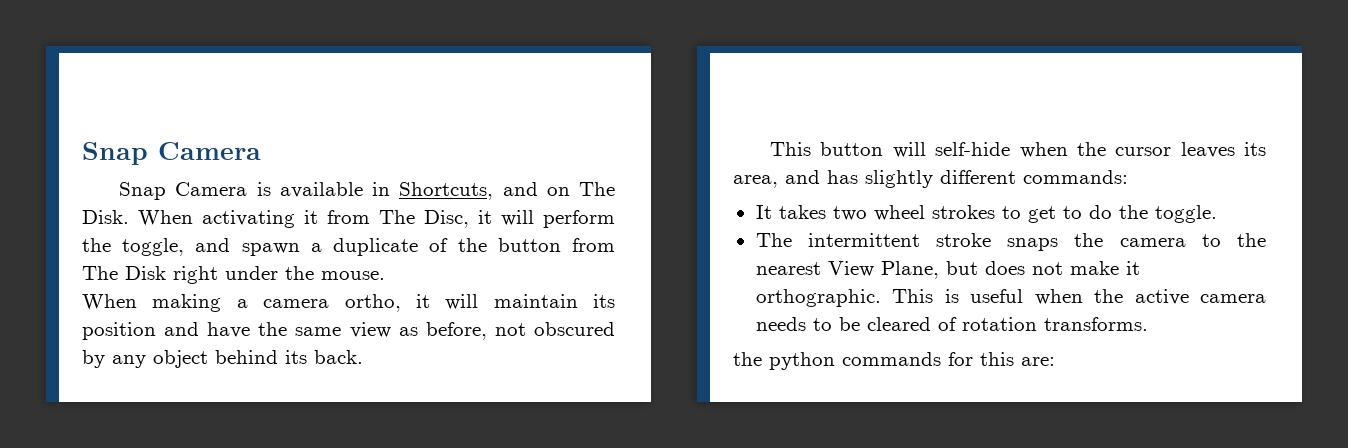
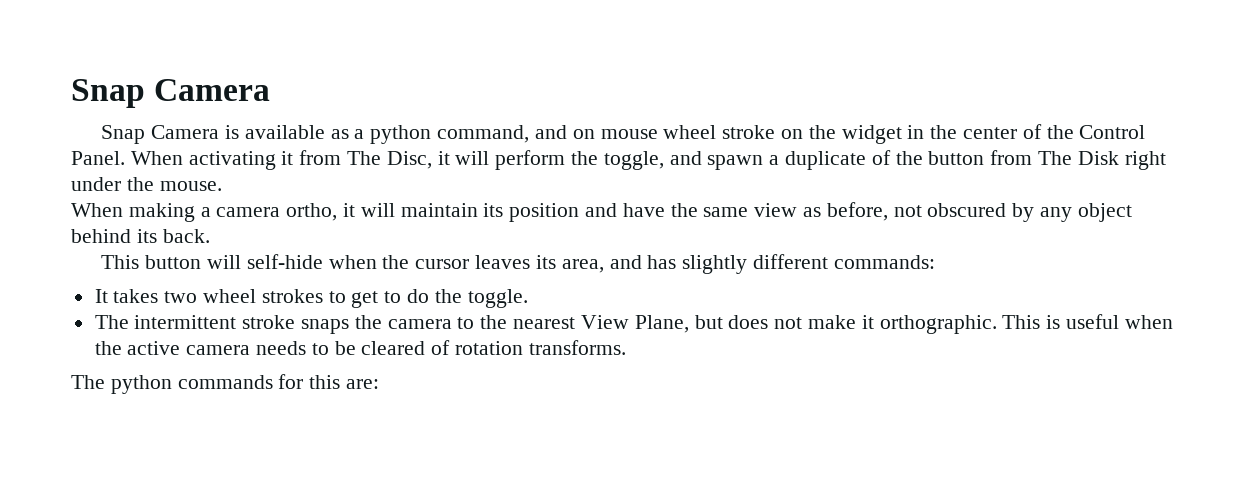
[372,182,615,200] [82,210,129,224] in Shortcuts, and on The Disk. -> [330,124,1146,144] [71,151,125,165] as a python command, and on mouse wheel stroke on the widget in the center of the Control Panel.
[733,352,762,366] the -> [71,375,105,389] The

